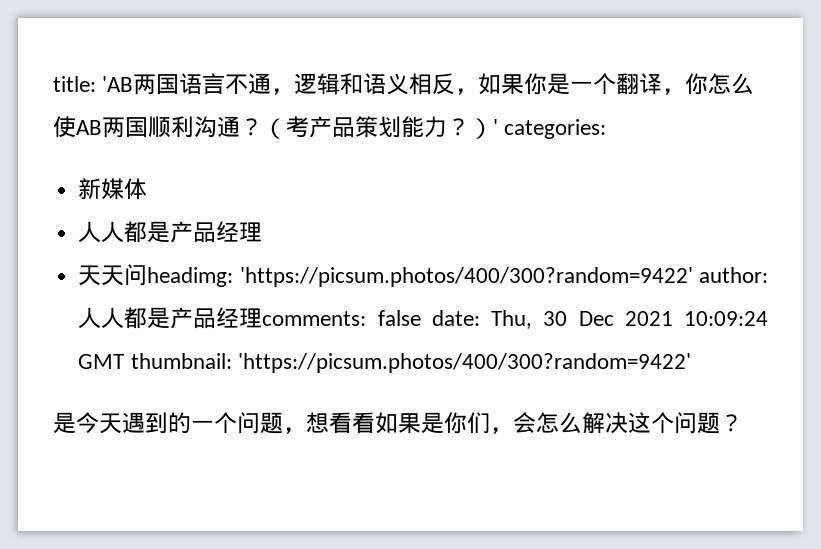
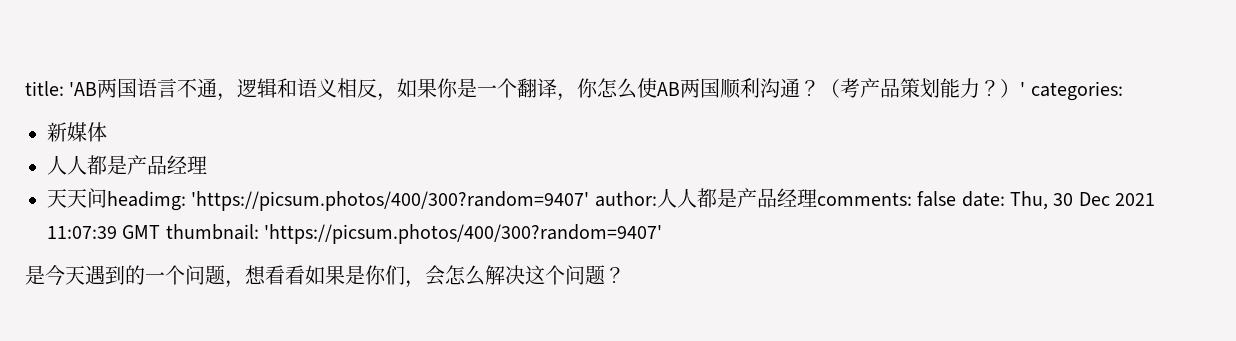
[239,267,693,287] 'https://picsum.photos/400/300?random=9422' -> [191,191,590,211] 'https://picsum.photos/400/300?random=9407'
[683,311,768,326] 10:09:24 -> [47,226,117,239] 11:07:39
[237,353,691,373] 'https://picsum.photos/400/300?random=9422' -> [264,224,663,244] 'https://picsum.photos/400/300?random=9407'

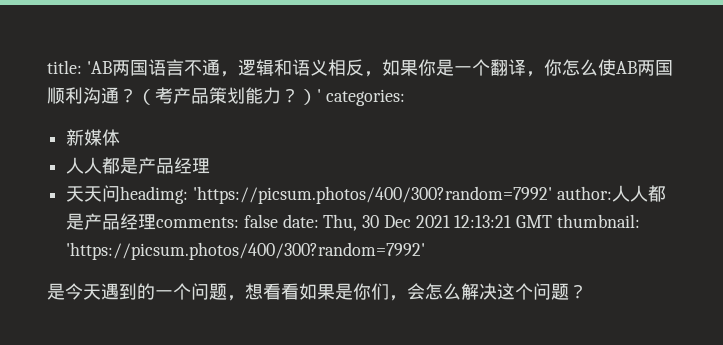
[191,191,590,211] 'https://picsum.photos/400/300?random=9407' -> [192,186,552,204] 'https://picsum.photos/400/300?random=7992'
[47,226,117,239] 11:07:39 -> [454,215,512,228] 12:13:21
[264,224,663,244] 'https://picsum.photos/400/300?random=9407' -> [66,242,426,260] 'https://picsum.photos/400/300?random=7992'

